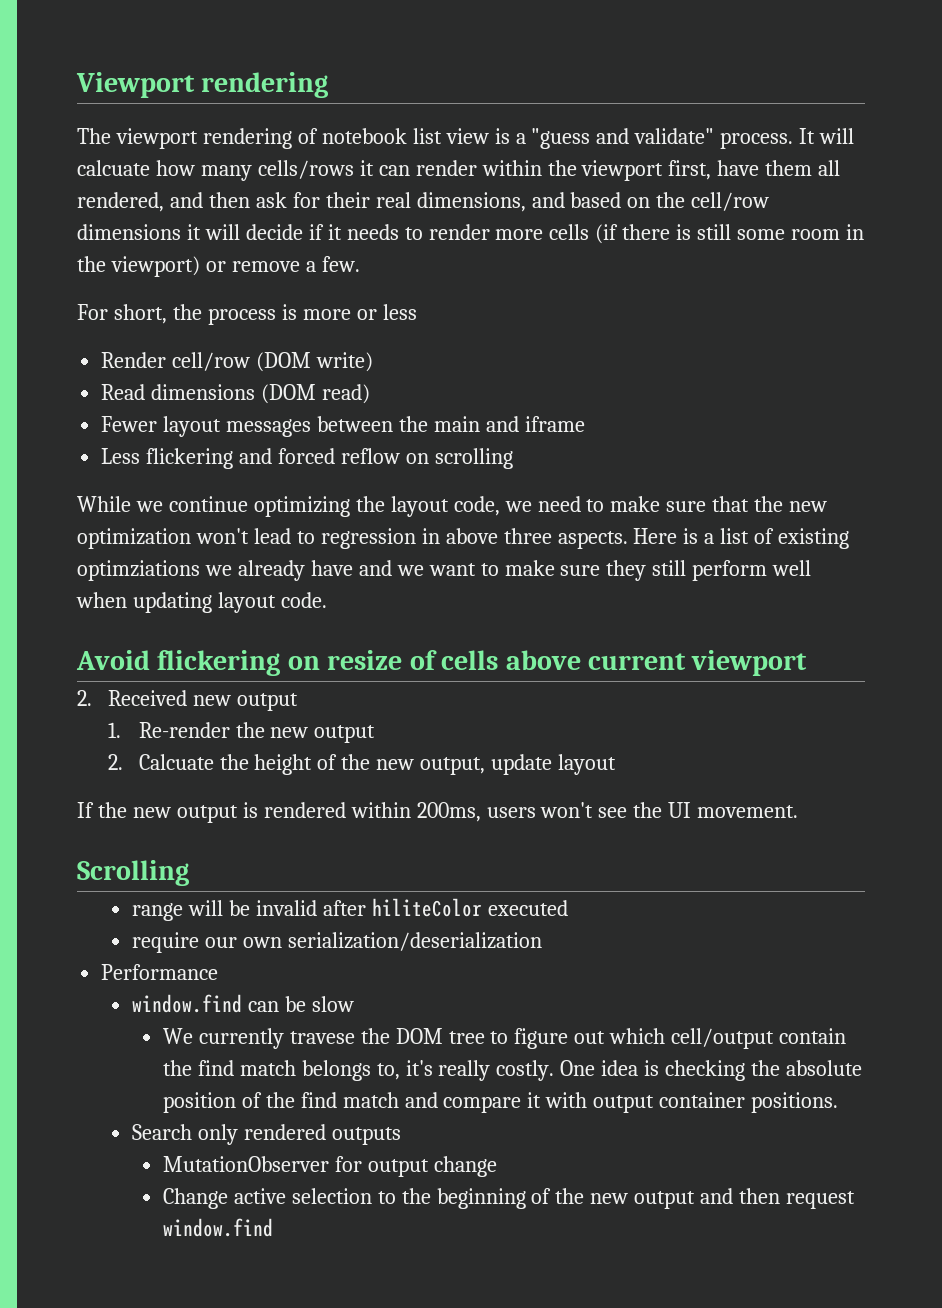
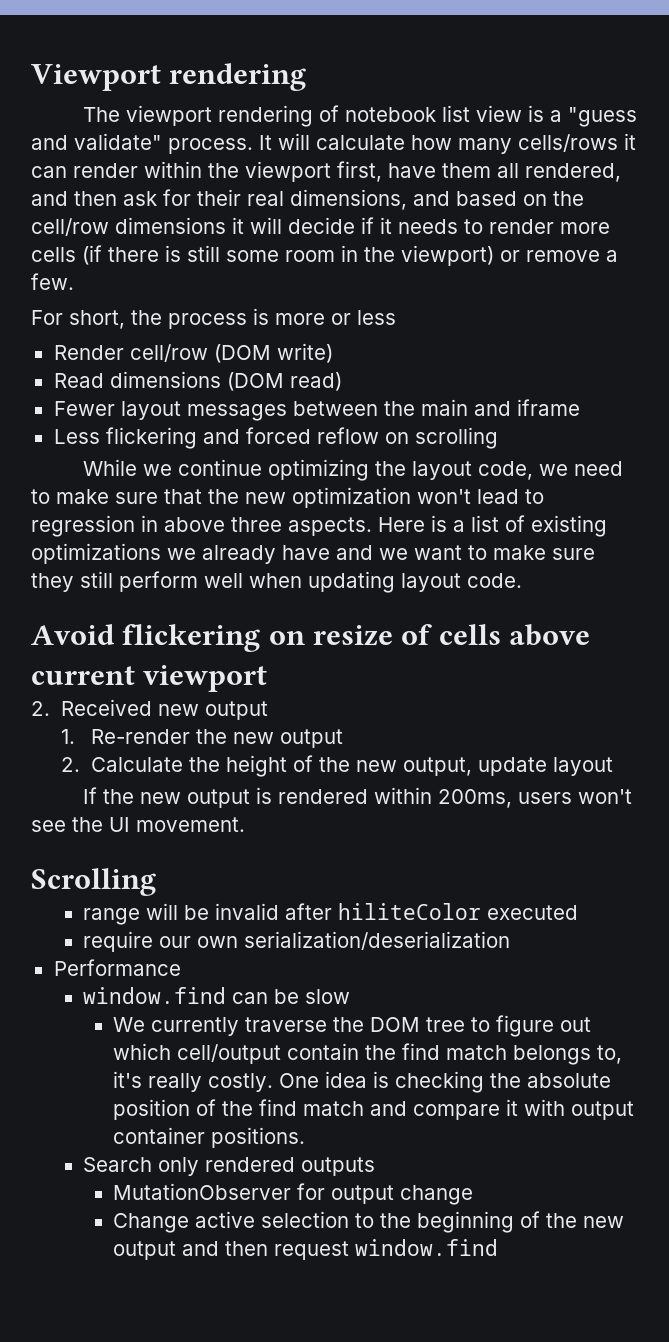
[77,160,150,176] calcuate -> [316,135,405,150] calculate
[77,560,200,581] optimziations -> [31,543,161,564] optimizations
[138,754,214,770] Calcuate -> [90,757,183,772] Calculate
[289,1031,355,1044] travese -> [245,1017,328,1032] traverse

